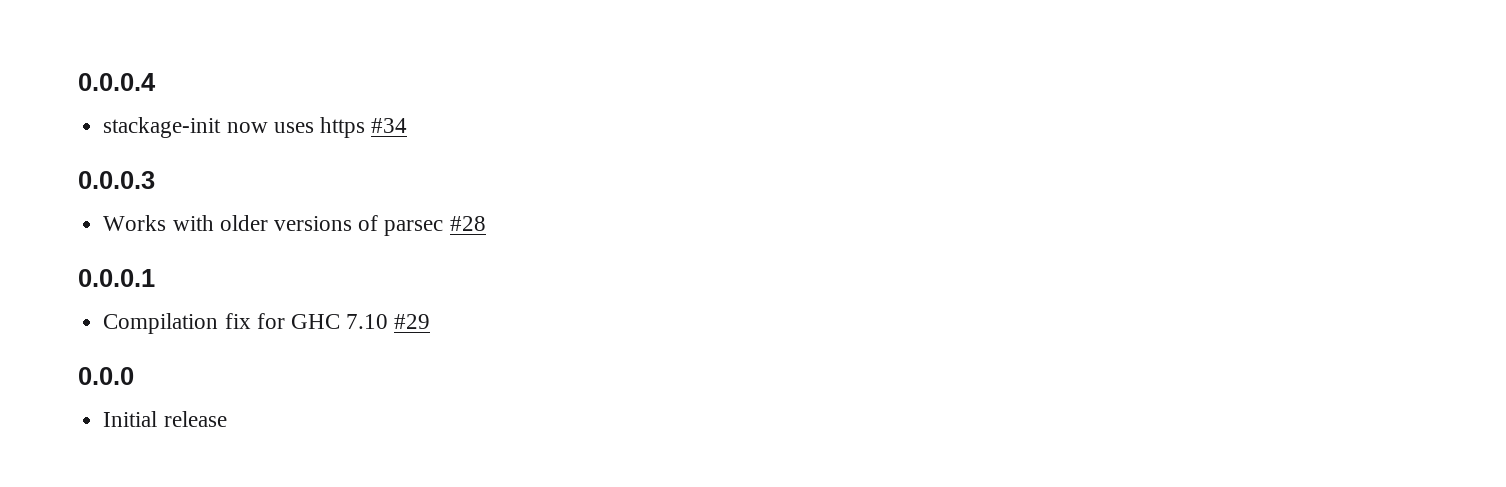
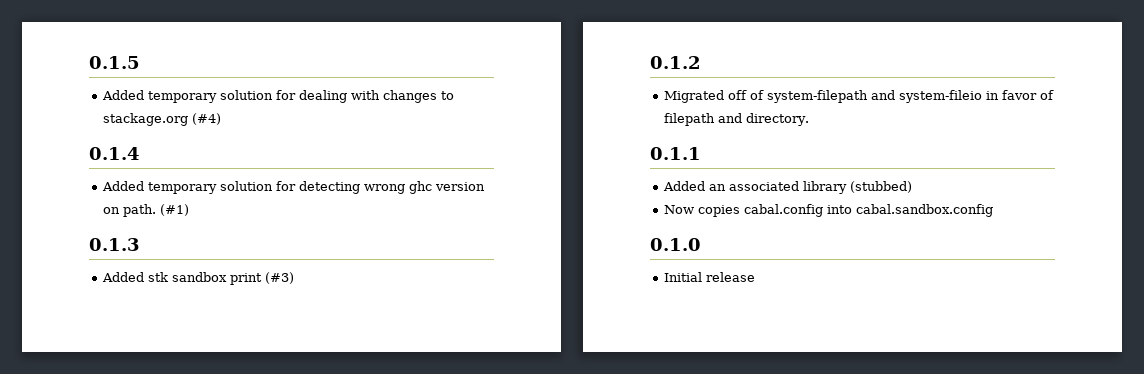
[78,73,156,91] [103,117,408,138] [78,171,155,189] [103,215,486,236] [78,269,155,287] [103,313,431,334] [78,367,134,385] 0.0.0.4 // stackage-init now uses https #34 // 0.0.0.3 // Works with older versions of parsec #28 // 0.0.0.1 // Compilation fix for GHC 7.10 #29 // 0.0.0 -> [89,56,140,69] [102,90,455,103] [103,113,222,126] [89,147,140,160] [102,181,486,194] [103,204,190,217] [89,238,140,251] [102,272,295,285] [650,56,701,69] [664,90,1055,103] [664,113,810,126] [650,147,701,160] [663,181,913,194] [664,204,994,217] [650,238,701,251] 0.1.5 // Added temporary solution for dealing with changes to stackage.org (#4) // 0.1.4 // Added temporary solution for detecting wrong ghc version on path. (#1) // 0.1.3 // Added stk sandbox print (#3) // 0.1.2 // Migrated off of system-filepath and system-fileio in favor of filepath and directory. // 0.1.1 // Added an associated library (stubbed) // Now copies cabal.config into cabal.sandbox.config // 0.1.0

